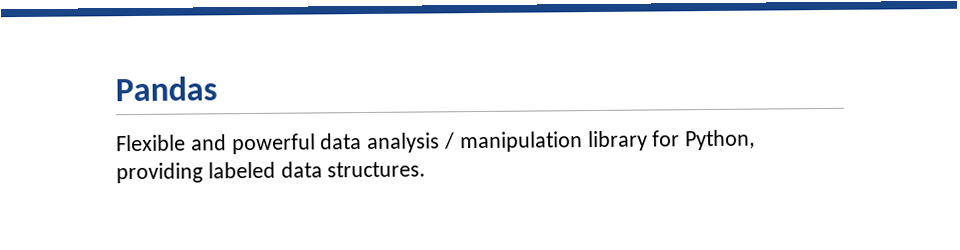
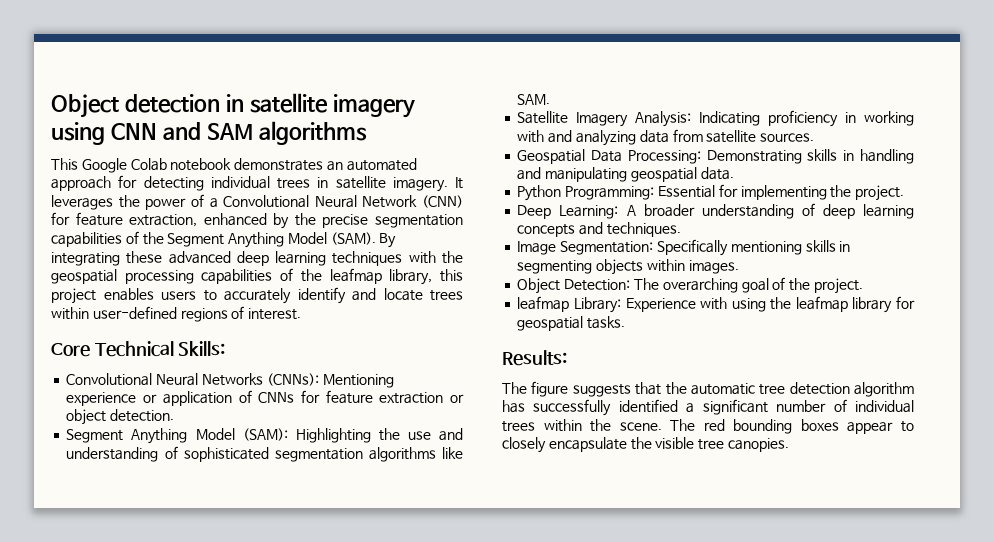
[115,76,218,102] [116,129,756,155] [116,161,427,184] Pandas // Flexible and powerful data analysis / manipulation library for Python, providing labeled data structures. -> [51,93,415,118] [51,121,367,145] [51,158,417,173] [51,175,463,192] [51,194,463,210] [51,212,463,229] [51,231,397,248] [51,251,463,266] [51,268,464,285] [51,287,463,304] [51,306,302,322] [51,341,226,357] [66,373,394,388] [66,390,464,406] [66,409,175,425] [66,428,463,444] [66,446,463,462] [517,94,551,105] [517,110,914,127] [517,129,815,146] [517,149,914,164] [517,167,734,182] [517,184,905,201] [517,203,914,219] [517,222,681,237] [517,239,851,256] [517,259,739,275] [517,277,863,294] [517,296,915,313] [517,316,626,331] [502,350,567,366] [502,381,914,397] [502,399,914,416] [502,419,914,434] [502,437,789,453] Object detection in satellite imagery using CNN and SAM algorithms // This Google Colab notebook demonstrates an automated approach for detecting individual trees in satellite imagery. It leverages the power of a Convolutional Neural Network (CNN) for feature extraction, enhanced by the precise segmentation capabilities of the Segment Anything Model (SAM). By integrating these advanced deep learning techniques with the geospatial processing capabilities of the leafmap library, this project enables users to accurately identify and locate trees within user-defined regions of interest. // Core Technical Skills: // Convolutional Neural Networks (CNNs): Mentioning experience or application of CNNs for feature extraction or object detection. // Segment Anything Model (SAM): Highlighting the use and understanding of sophisticated segmentation algorithms like SAM. // Satellite Imagery Analysis: Indicating proficiency in working with and analyzing data from satellite sources. // Geospatial Data Processing: Demonstrating skills in handling and manipulating geospatial data. // Python Programming: Essential for implementing the project. // Deep Learning: A broader understanding of deep learning concepts and techniques. // Image Segmentation: Specifically mentioning skills in segmenting objects within images. // Object Detection: The overarching goal of the project. // leafmap Library: Experience with using the leafmap library for geospatial tasks. // Results: // The figure suggests that the automatic tree detection algorithm has successfully identified a significant number of individual trees within the scene. The red bounding boxes appear to closely encapsulate the visible tree canopies.

